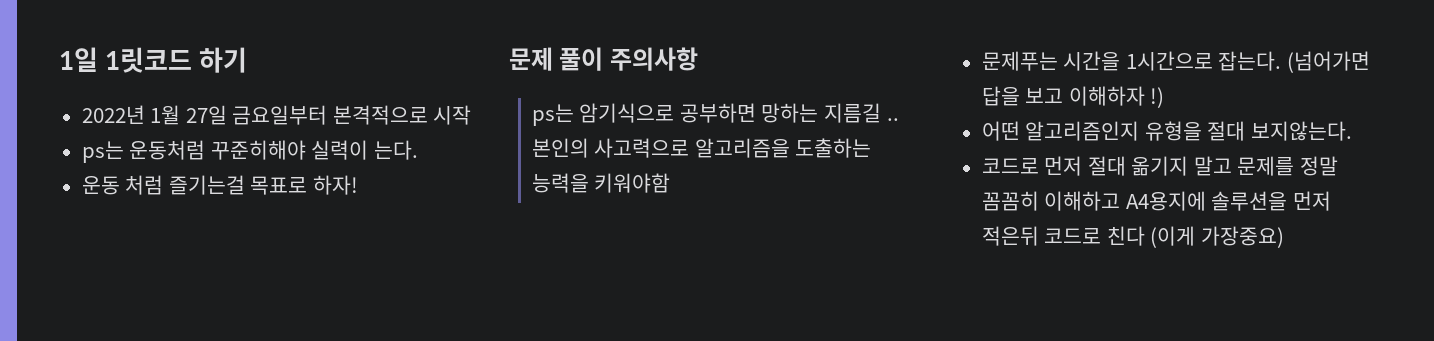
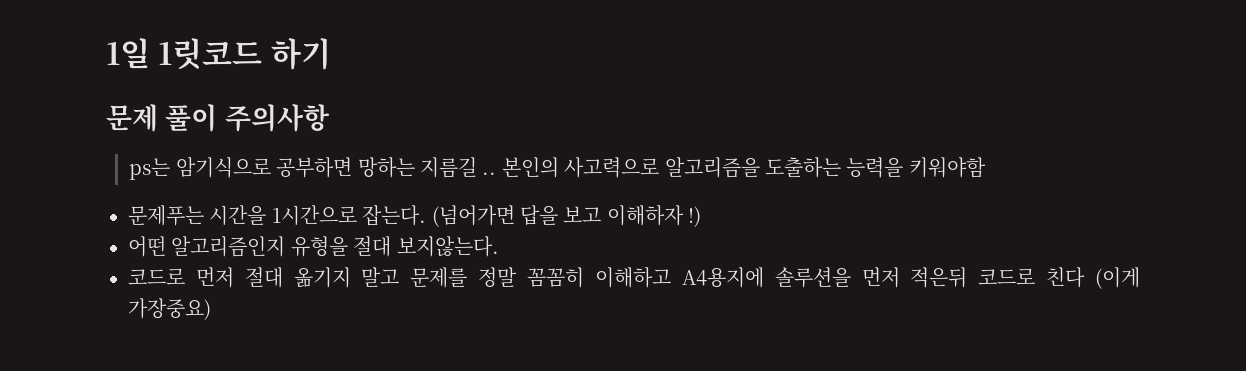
[81,105,472,125] [81,140,418,163] [81,175,358,195] // 2022년 1월 27일 금요일부터 본격적으로 시작 // ps는 운동처럼 꾸준히해야 실력이 는다. // 운동 처럼 즐기는걸 목표로 하자! -> (331, 54) none

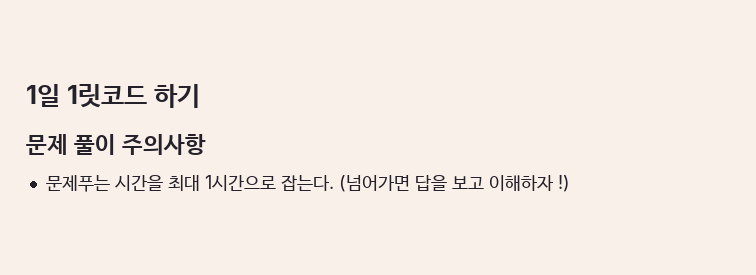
[129,156,986,180] // ps는 암기식으로 공부하면 망하는 지름길 .. 본인의 사고력으로 알고리즘을 도출하는 능력을 키워야함 -> (207, 144) none
(267, 215) none -> [167,175,200,191] 최대
[128,236,499,257] [128,267,1140,289] [128,298,211,320] // 어떤 알고리즘인지 유형을 절대 보지않는다. // 코드로 먼저 절대 옮기지 말고 문제를 정말 꼼꼼히 이해하고 A4용지에 솔루션을 먼저 적은뒤 코드로 친다 (이게 가장중요) -> (570, 183) none

